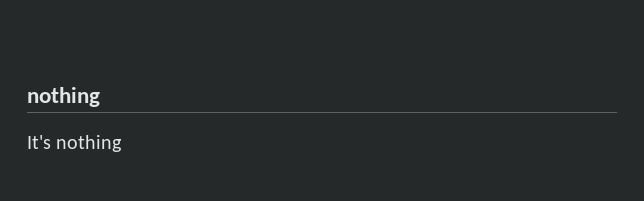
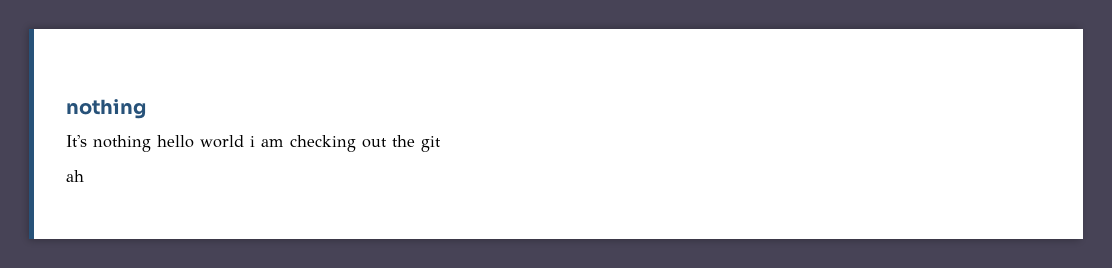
(123, 143) none -> [157,135,441,152] [66,170,84,182] hello world i am checking out the git // ah

